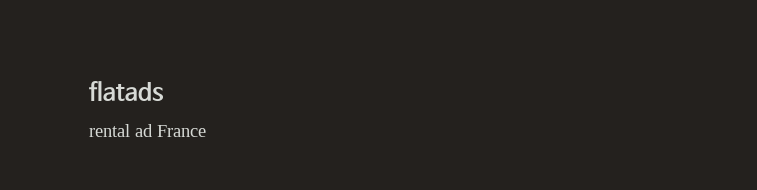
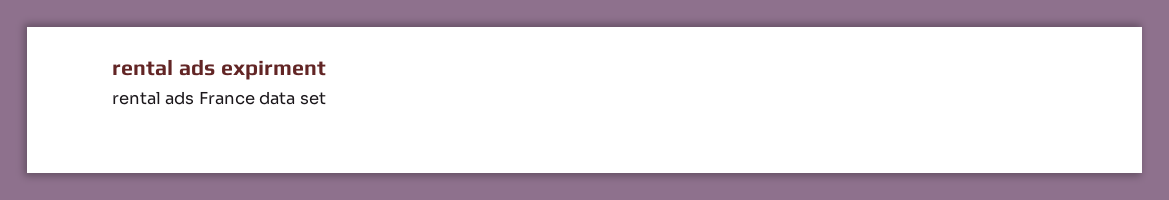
[89,81,164,102] [89,124,206,137] flatads // rental ad France -> [112,59,326,80] [112,91,326,105] rental ads expirment // rental ads France data set

